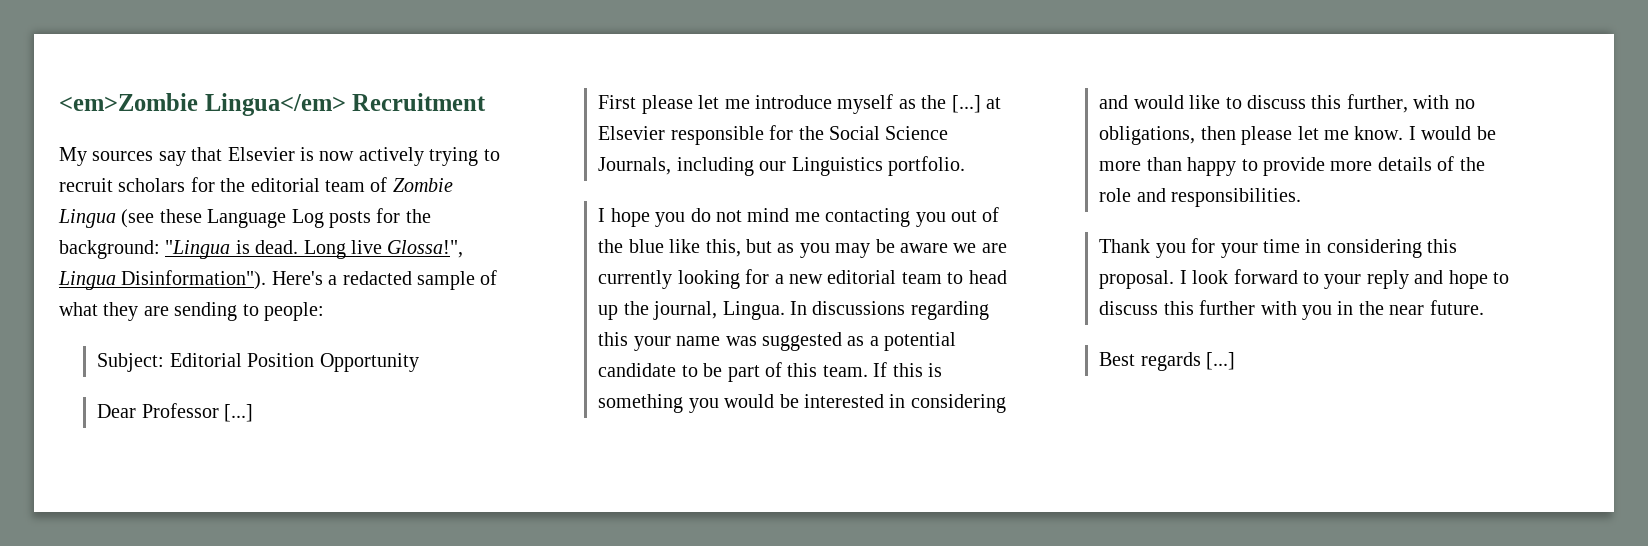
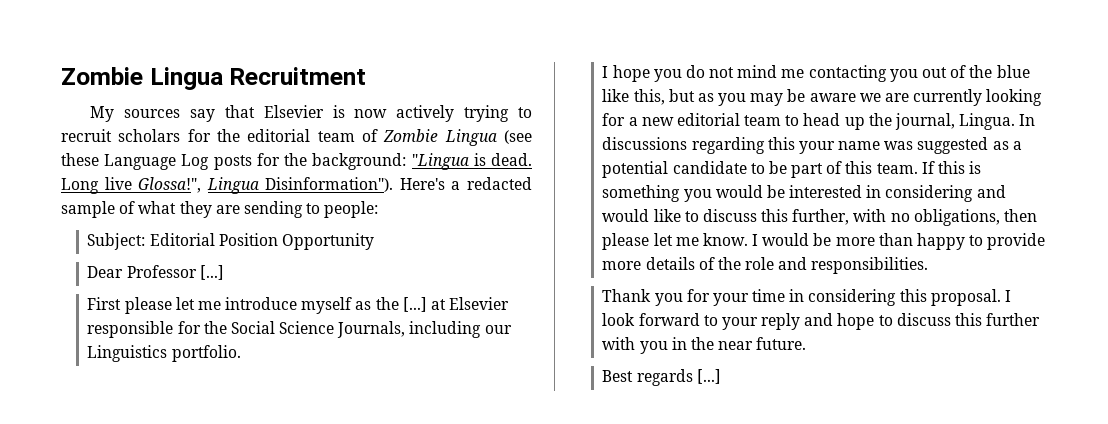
[59,93,346,116] <em>Zombie Lingua</em> -> [61,67,223,90] Zombie Lingua

